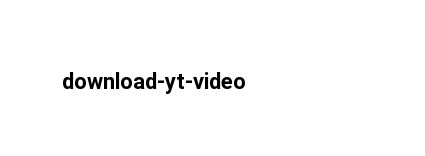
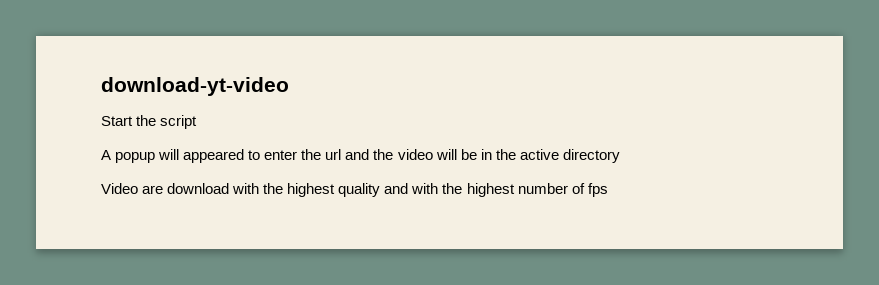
(246, 83) none -> [101,115,198,129] [101,149,620,163] [101,183,608,197] // Start the script // A popup will appeared to enter the url and the video will be in the active directory // Video are download with the highest quality and with the highest number of fps

